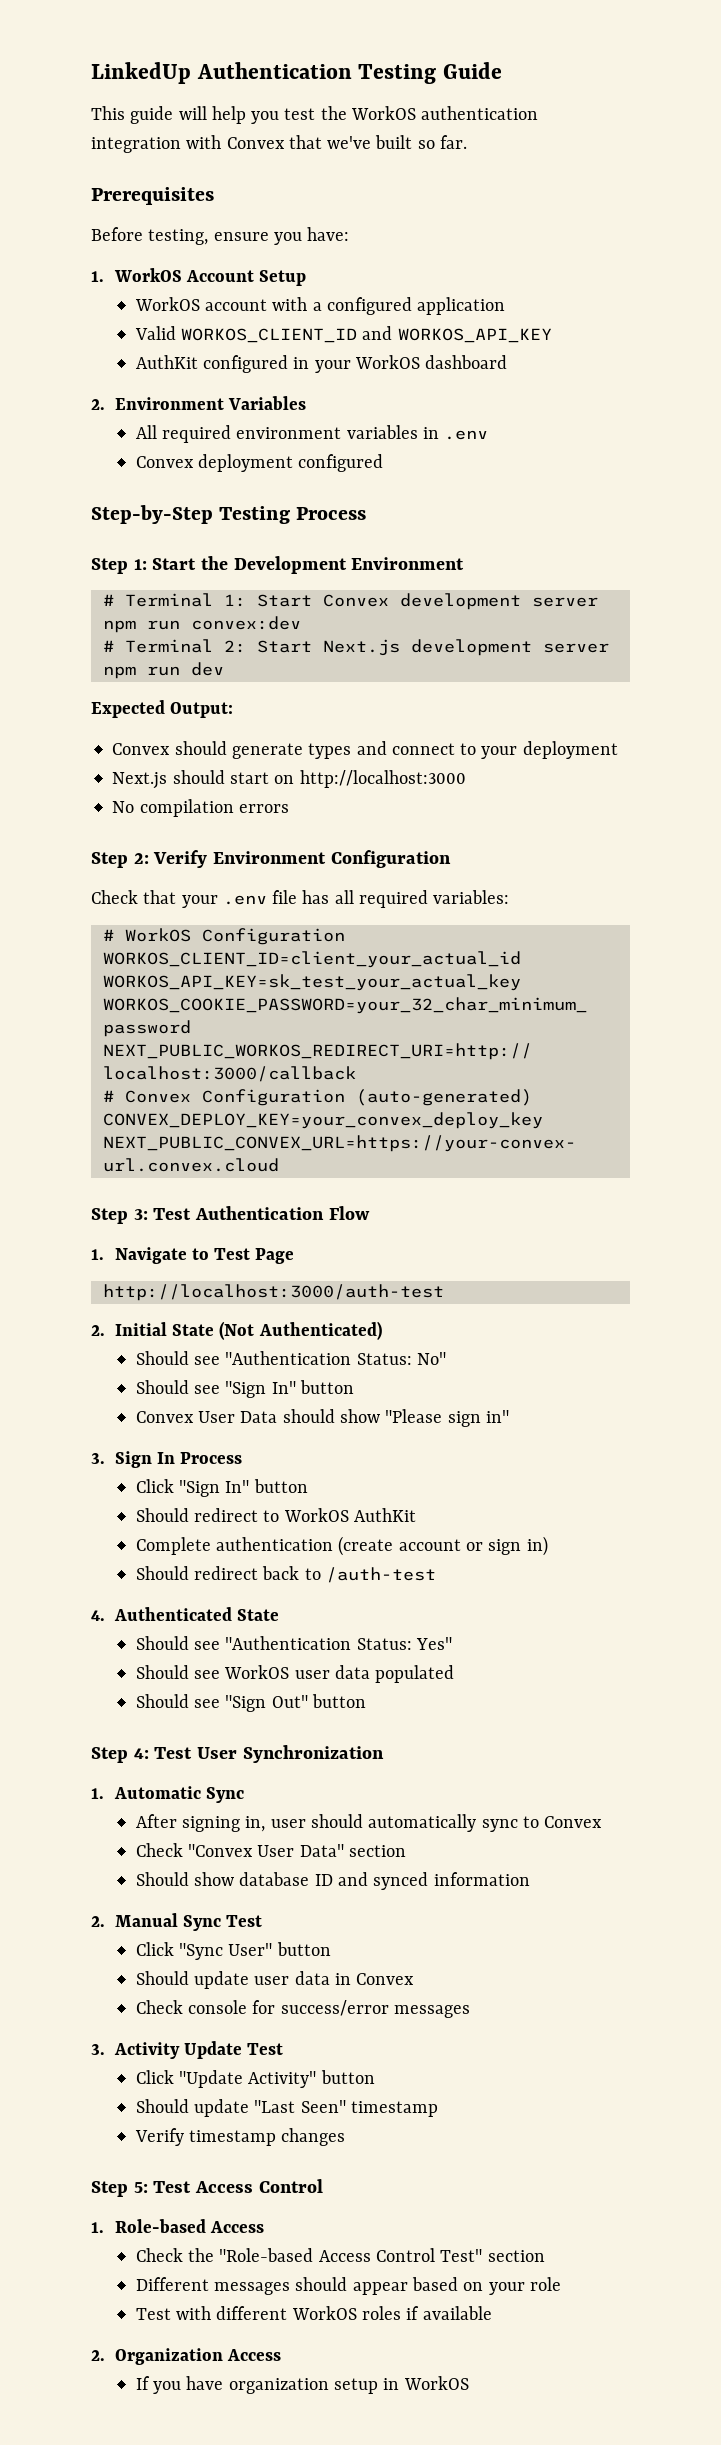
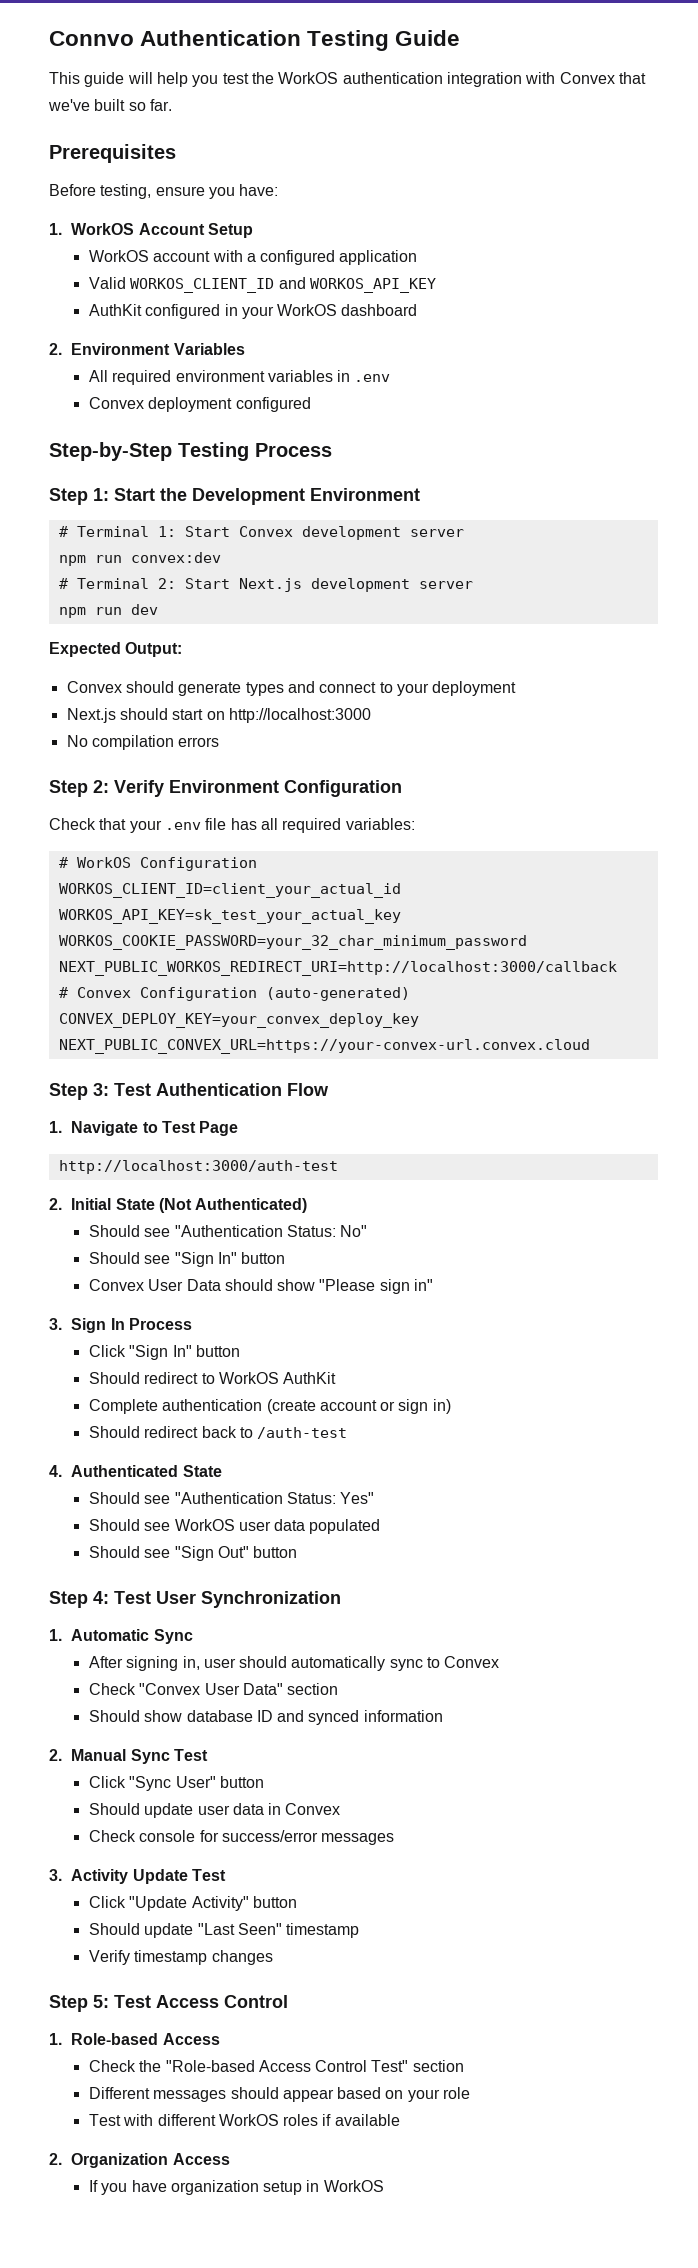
[91,62,191,84] LinkedUp -> [49,31,134,46] Connvo

